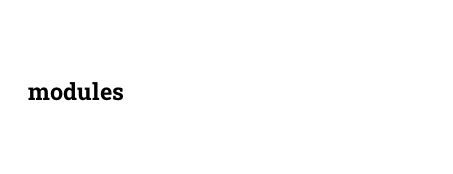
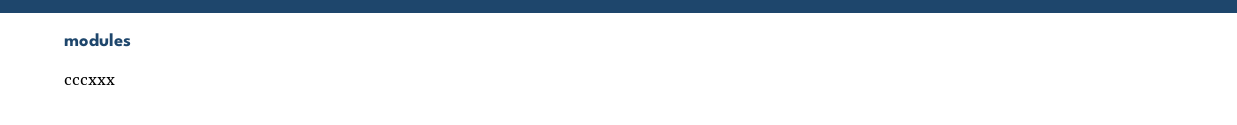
(124, 91) none -> [64,77,115,85] // cccxxx

